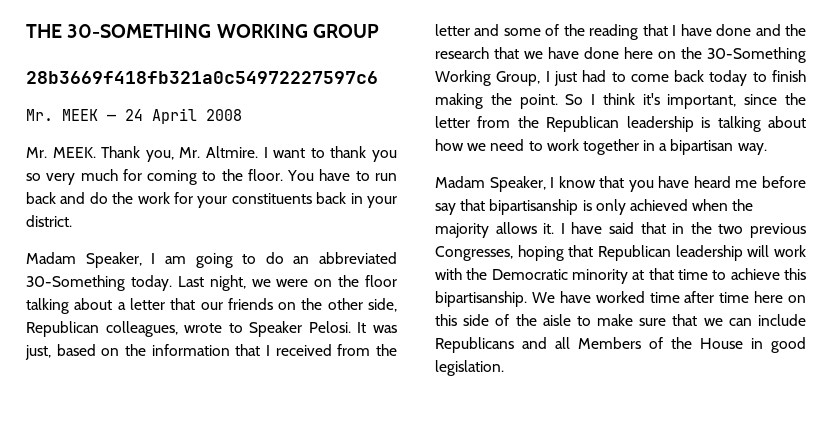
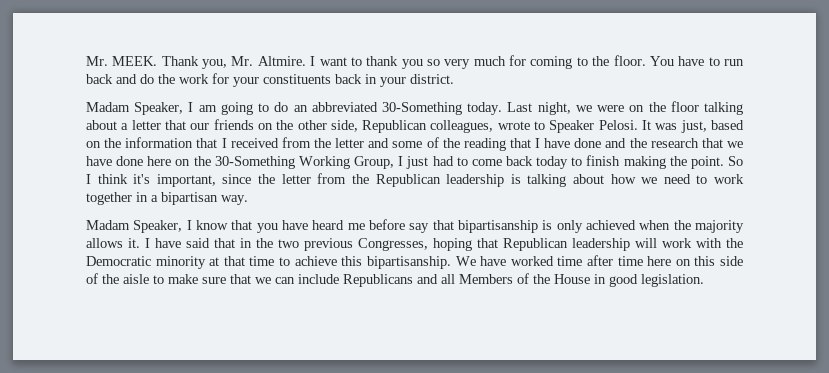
[26,24,379,38] [26,71,378,84] [26,108,242,124] THE 30-SOMETHING WORKING GROUP // 28b3669f418fb321a0c54972227597c6 // Mr. MEEK — 24 April 2008 // -> (86, 61) none

